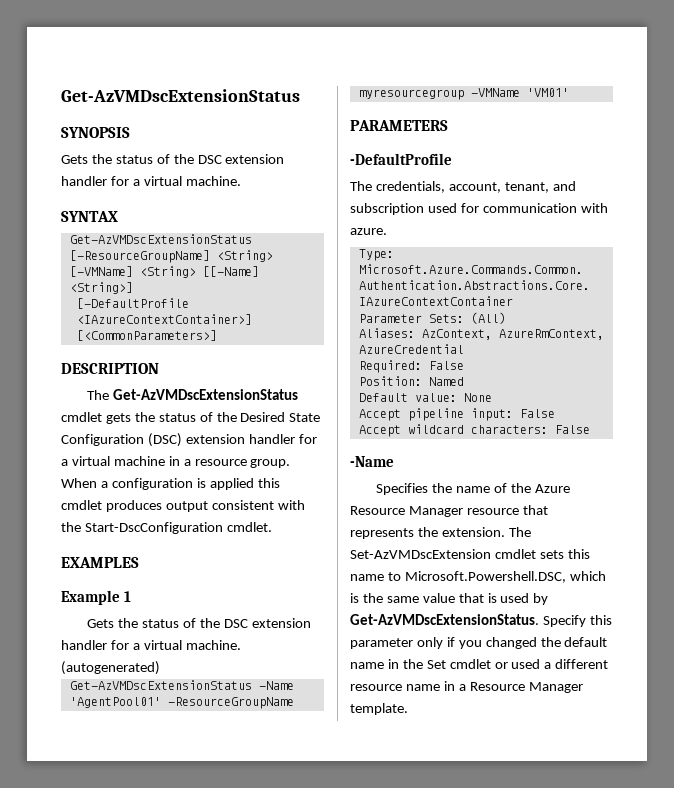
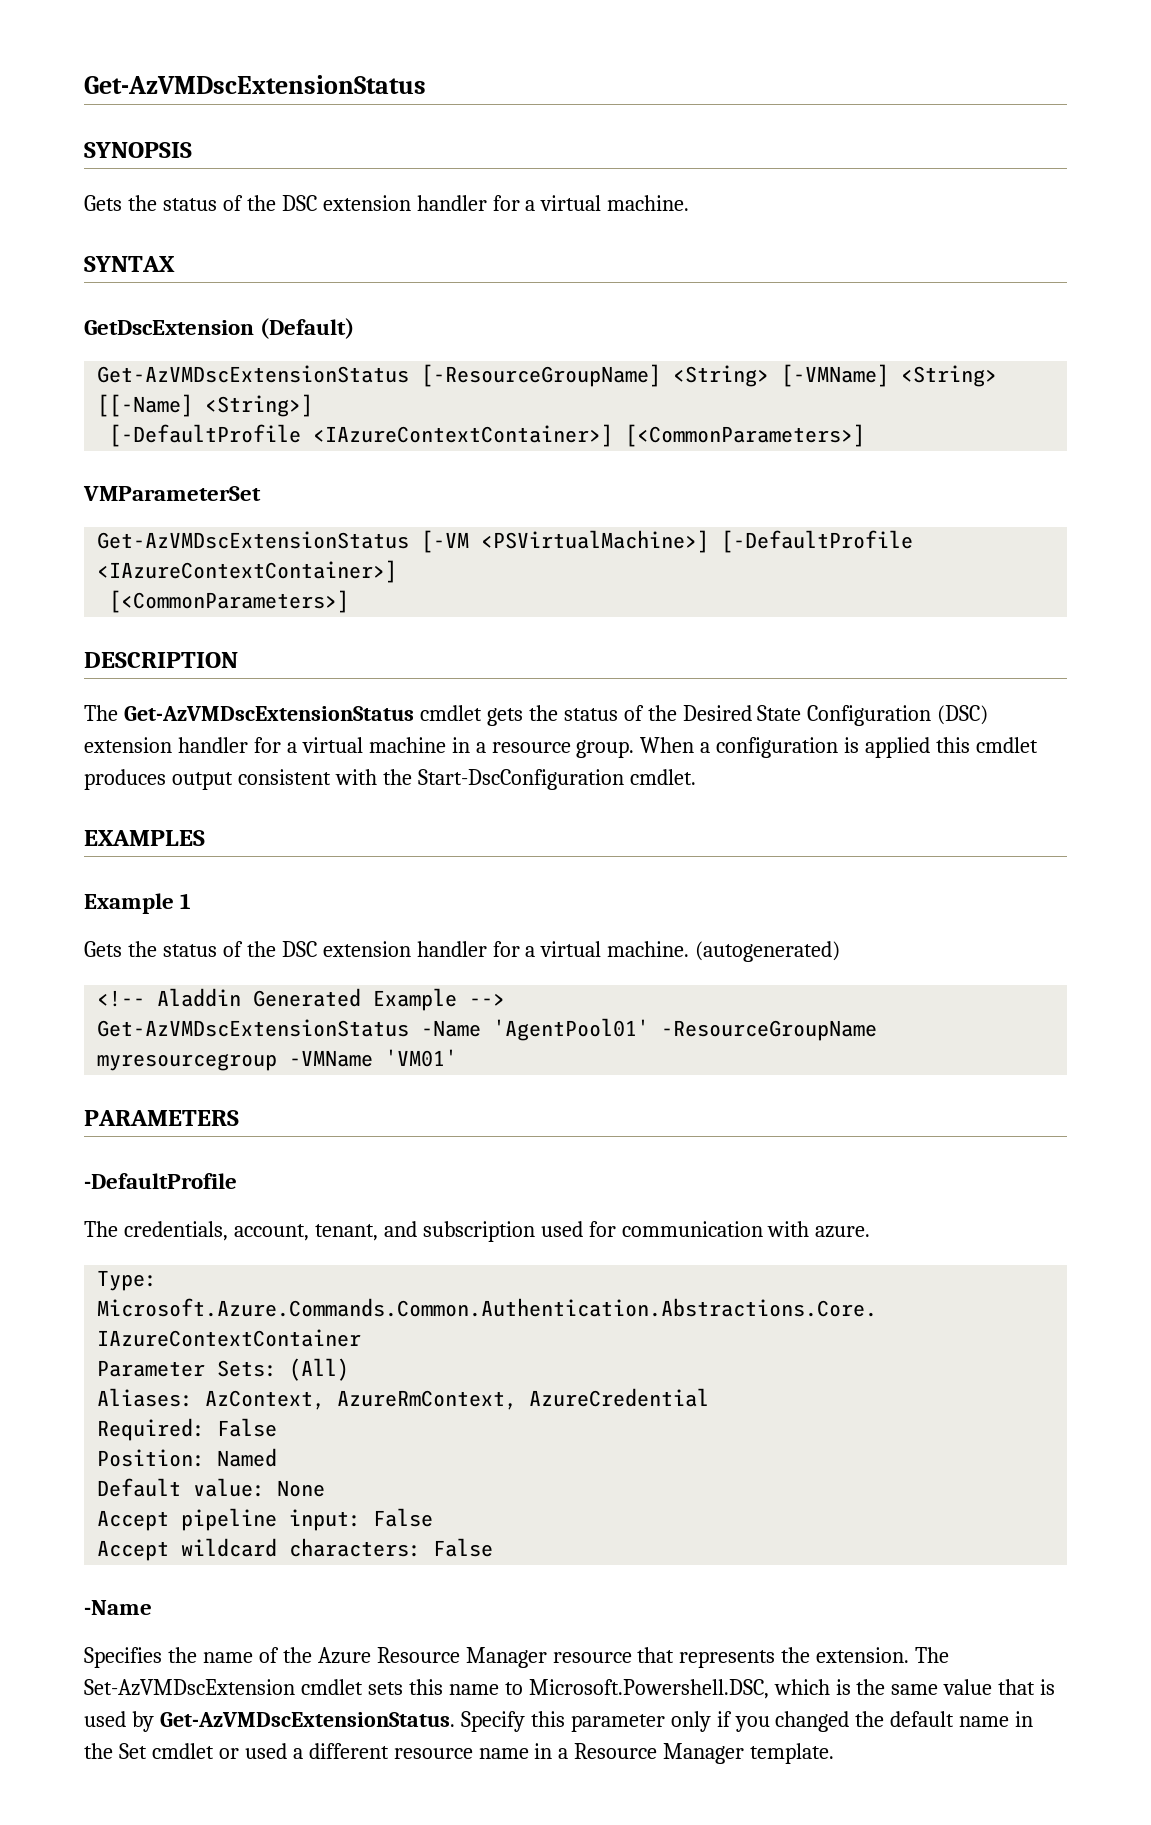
(118, 216) none -> [84,318,355,339] // GetDscExtension (Default)
(217, 335) none -> [83,486,261,501] [97,530,914,553] [97,560,398,583] [109,590,350,613] // VMParameterSet // Get-AzVMDscExtensionStatus [-VM <PSVirtualMachine>] [-DefaultProfile <IAzureContextContainer>] // [<CommonParameters>]
(160, 668) none -> [97,988,506,1011] // <!-- Aladdin Generated Example -->

